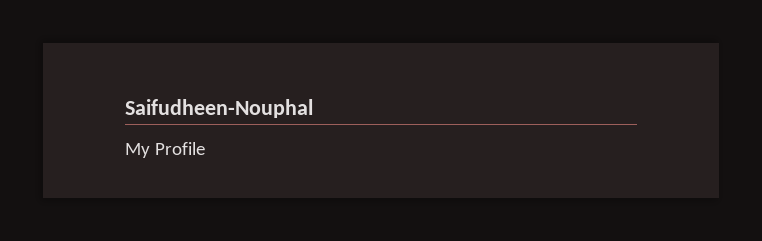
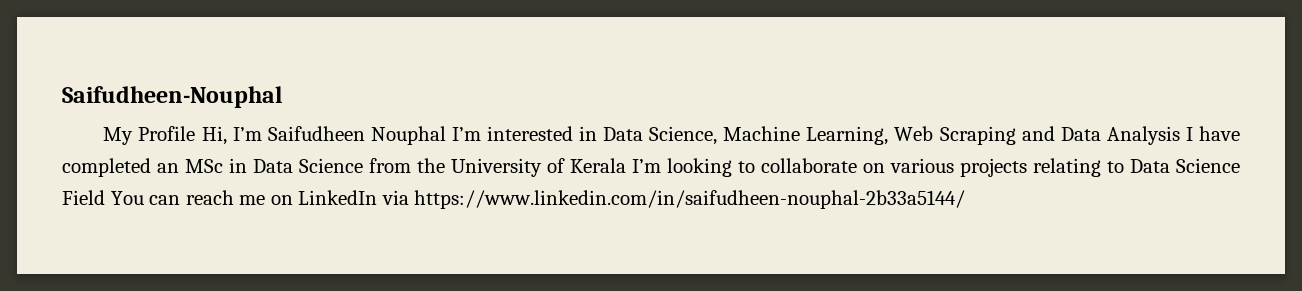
(205, 148) none -> [201,126,1240,145] [62,158,1240,177] [62,190,966,209] Hi, I’m Saifudheen Nouphal I’m interested in Data Science, Machine Learning, Web Scraping and Data Analysis I have completed an MSc in Data Science from the University of Kerala I’m looking to collaborate on various projects relating to Data Science Field You can reach me on LinkedIn via https://www.linkedin.com/in/saifudheen-nouphal-2b33a5144/

